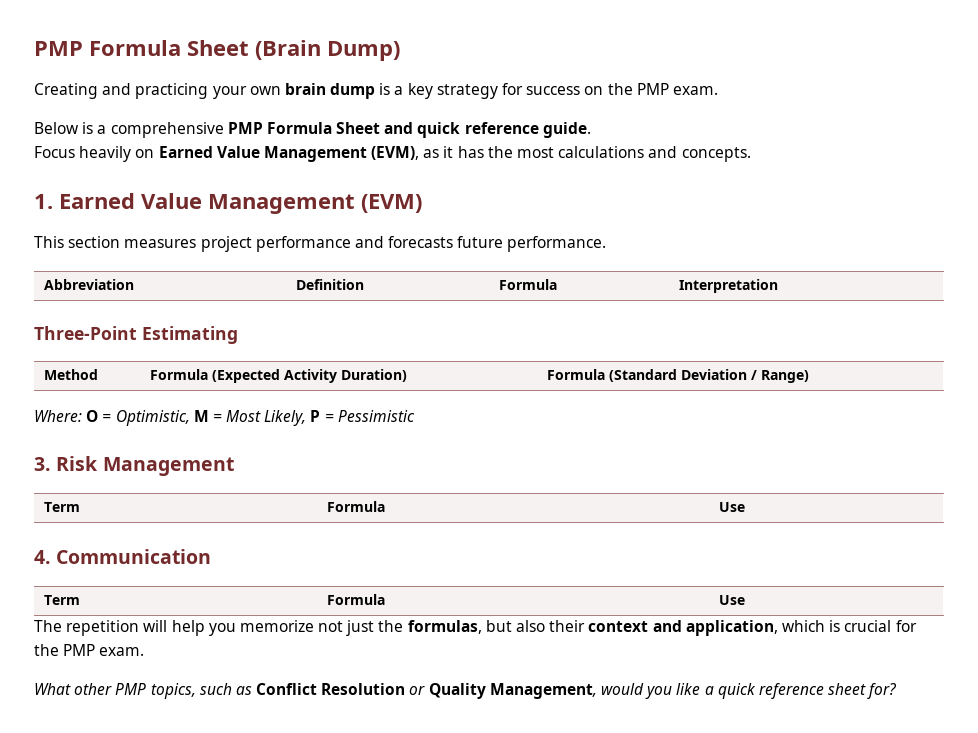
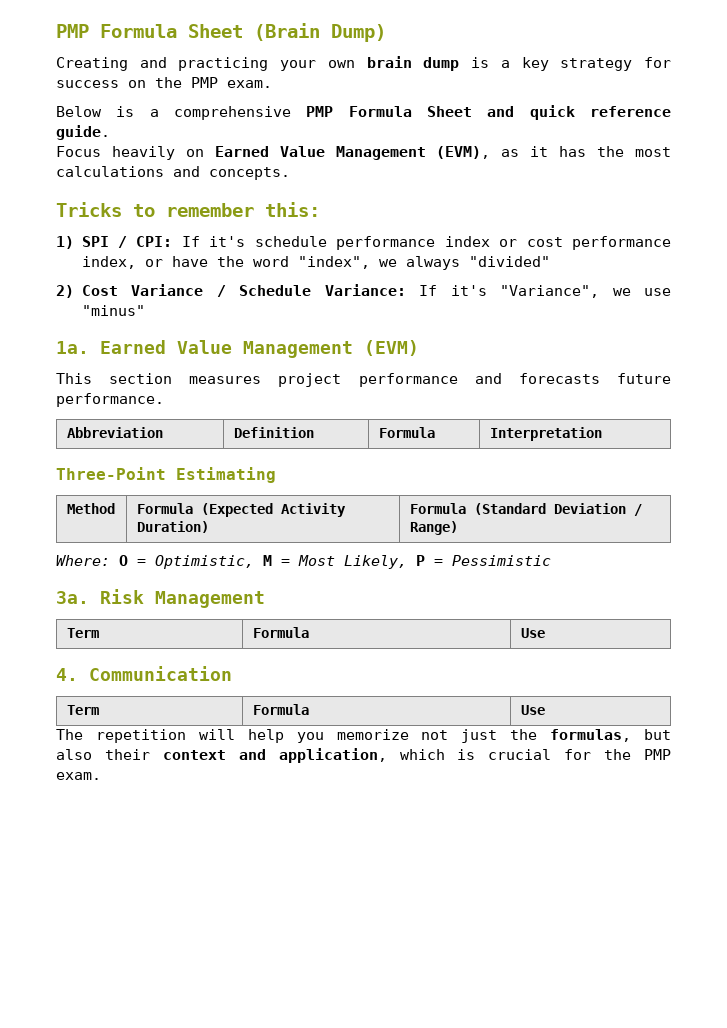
[34,194,53,209] 1. -> [56,202,320,217] [56,236,671,250] [81,256,550,270] [56,284,671,298] [81,305,145,316] [56,341,89,354] Tricks to remember this: // 1) SPI / CPI: If it's schedule performance index or cost performance index, or have the word "index", we always "divided" // 2) Cost Variance / Schedule Variance: If it's "Variance", we use "minus" // 1a.
[34,457,51,471] 3. -> [56,591,89,604] 3a.
[34,683,898,699] // What other PMP topics, such as Conflict Resolution or Quality Management, would you like a quick reference sheet for? -> (101, 776) none

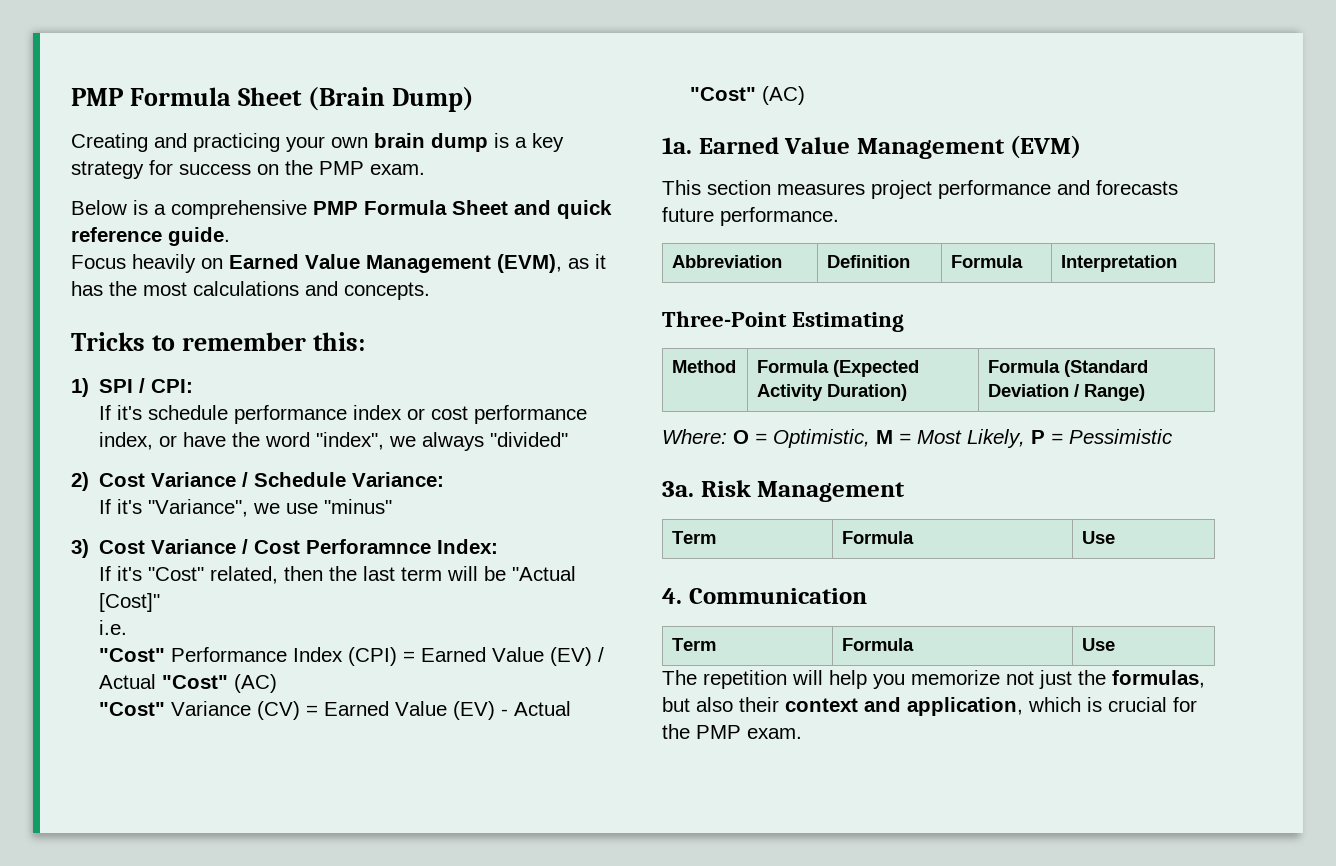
(173, 241) none -> (194, 386) //
(406, 290) none -> (445, 479) //
(145, 310) none -> [71,539,499,558] [98,566,576,584] [98,593,160,612] [98,620,127,635] [98,647,604,666] [98,674,277,693] [98,701,571,720] [689,86,805,105] // 3) Cost Variance / Cost Perforamnce Index: // If it's "Cost" related, then the last term will be "Actual [Cost]" // i.e. // "Cost" Performance Index (CPI) = Earned Value (EV) / Actual "Cost" (AC) // "Cost" Variance (CV) = Earned Value (EV) - Actual "Cost" (AC)

